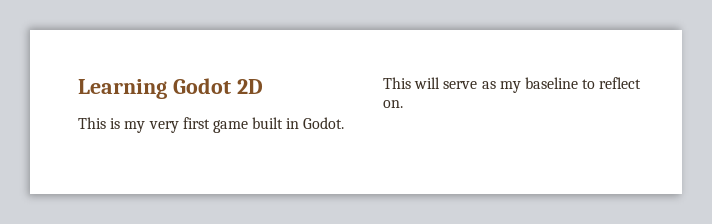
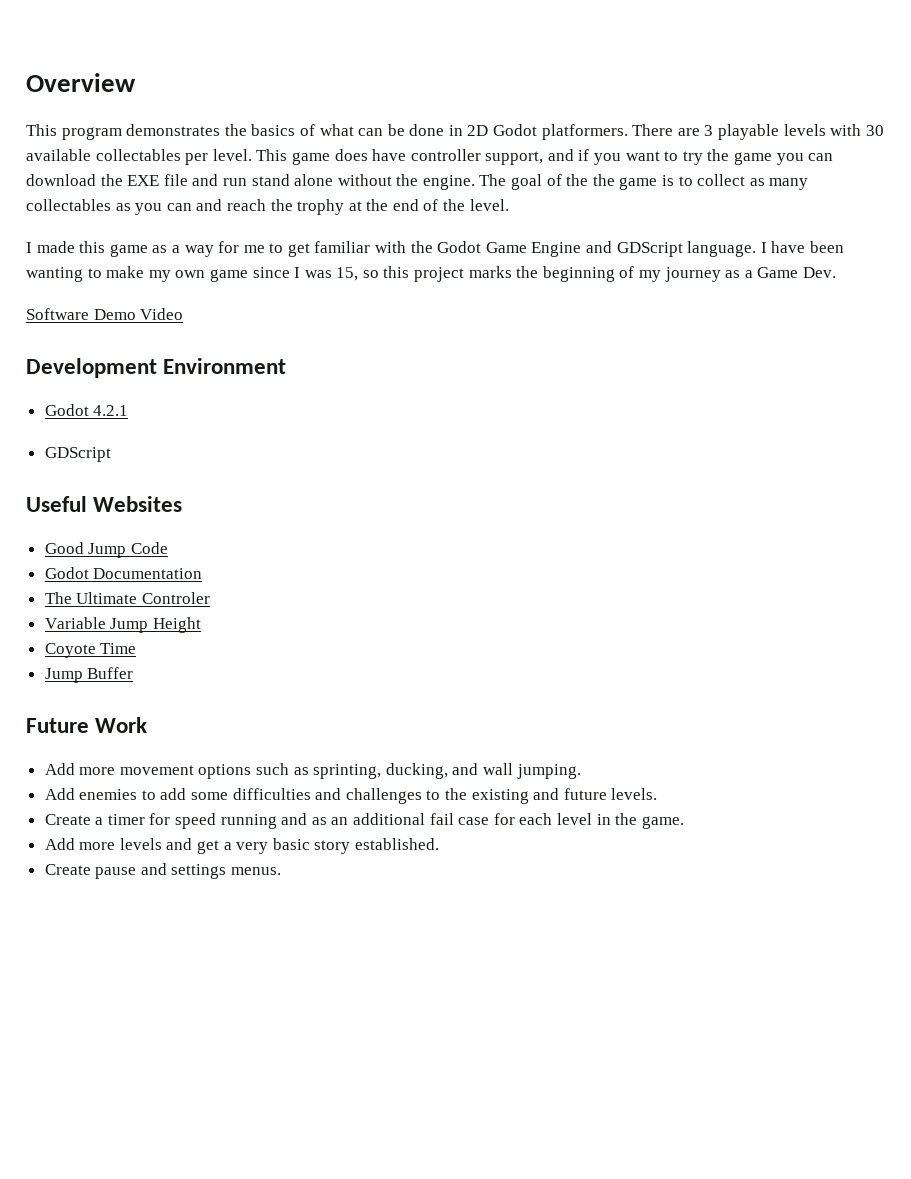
[78,78,263,99] [78,117,345,133] [383,77,642,93] [383,100,403,108] Learning Godot 2D // This is my very first game built in Godot. This will serve as my baseline to reflect on. -> [26,73,136,92] [26,124,884,140] [26,149,834,165] [26,174,809,190] [26,199,509,215] [26,241,844,257] [26,266,836,282] [26,308,184,320] [26,358,287,378] [44,404,129,416] [44,447,111,462] [26,496,183,512] [44,542,168,558] [44,567,203,579] [44,592,210,604] [44,617,201,633] [44,643,137,658] [44,667,134,683] [26,717,148,733] [44,763,581,779] [44,788,658,804] [44,813,684,829] [44,838,440,854] [44,863,282,879] Overview // This program demonstrates the basics of what can be done in 2D Godot platformers. There are 3 playable levels with 30 available collectables per level. This game does have controller support, and if you want to try the game you can download the EXE file and run stand alone without the engine. The goal of the the game is to collect as many collectables as you can and reach the trophy at the end of the level. // I made this game as a way for me to get familiar with the Godot Game Engine and GDScript language. I have been wanting to make my own game since I was 15, so this project marks the beginning of my journey as a Game Dev. // Software Demo Video // Development Environment // Godot 4.2.1 // GDScript // Useful Websites // Good Jump Code // Godot Documentation // The Ultimate Controler // Variable Jump Height // Coyote Time // Jump Buffer // Future Work // Add more movement options such as sprinting, ducking, and wall jumping. // Add enemies to add some difficulties and challenges to the existing and future levels. // Create a timer for speed running and as an additional fail case for each level in the game. // Add more levels and get a very basic story established. // Create pause and settings menus.

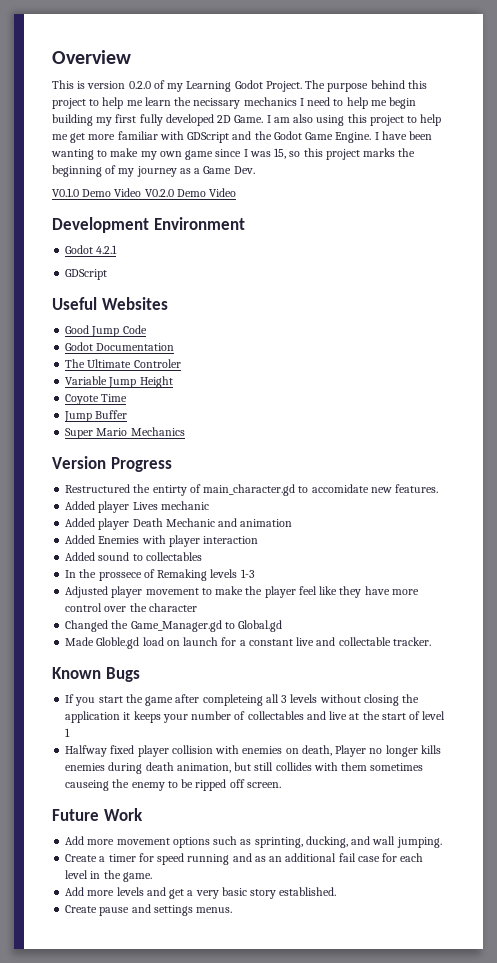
[61,124,884,140] [26,149,834,165] [26,174,809,190] [26,199,509,215] [26,241,757,257] program demonstrates the basics of what can be done in 2D Godot platformers. There are 3 playable levels with 30 available collectables per level. This game does have controller support, and if you want to try the game you can download the EXE file and run stand alone without the engine. The goal of the the game is to collect as many collectables as you can and reach the trophy at the end of the level. // I made this game as a way for me to get familiar with the Godot Game Engine and GDScript language. -> [77,80,427,92] [52,97,417,109] [52,114,442,126] [52,131,372,143] is version 0.2.0 of my Learning Godot Project. The purpose behind this project to help me learn the necissary mechanics I need to help me begin building my first fully developed 2D Game. I am also using this project to help me get more familiar with GDScript and the Godot Game Engine.
[26,308,89,320] Software -> [52,188,174,197] V0.1.0 Demo Video V0.2.0
(134, 673) none -> [65,427,185,439] [52,456,172,472] [65,484,439,496] [65,501,209,513] [65,518,293,530] [65,535,259,547] [65,552,202,561] [65,569,255,581] [65,586,419,598] [65,603,197,612] [65,620,283,632] [65,637,431,649] [52,667,140,682] [65,694,420,706] [65,711,446,723] [65,728,71,737] [65,745,441,757] [65,762,424,774] [65,779,281,791] // Super Mario Mechanics // Version Progress // Restructured the entirty of main_character.gd to accomidate new features. // Added player Lives mechanic // Added player Death Mechanic and animation // Added Enemies with player interaction // Added sound to collectables // In the prossece of Remaking levels 1-3 // Adjusted player movement to make the player feel like they have more control over the character // Changed the Game_Manager.gd to Global.gd // Made Globle.gd load on launch for a constant live and collectable tracker. // Known Bugs // If you start the game after completeing all 3 levels without closing the application it keeps your number of collectables and live at the start of level 1 // Halfway fixed player collision with enemies on death, Player no longer kills enemies during death animation, but still collides with them sometimes causeing the enemy to be ripped off screen.
[44,788,658,804] // Add enemies to add some difficulties and challenges to the existing and future levels. -> (442, 842) none

